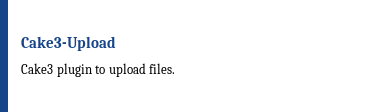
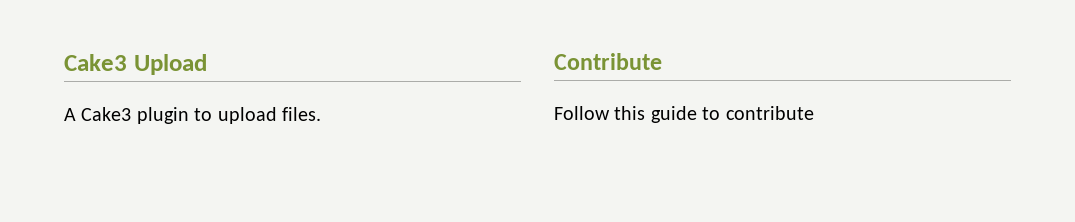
[21,36,116,51] Cake3-Upload // -> [64,54,207,75] [64,108,76,121] Cake3 Upload // A
(176, 68) none -> [554,53,662,70] [554,106,814,123] // Contribute // Follow this guide to contribute

